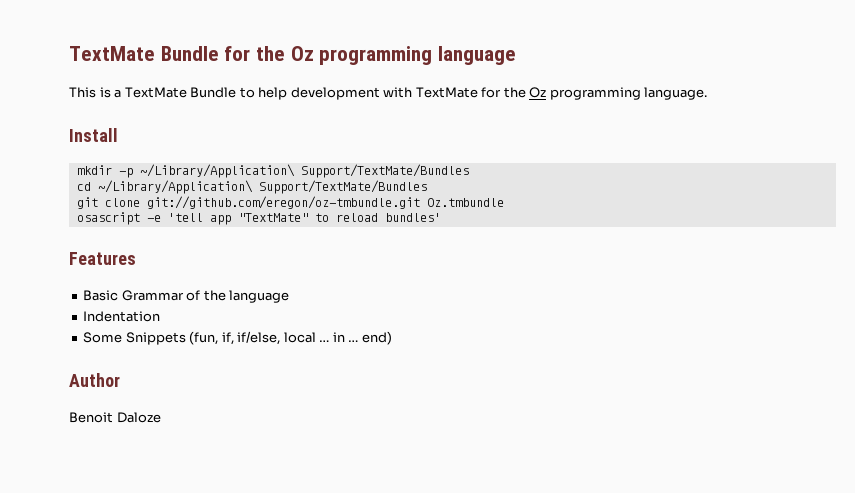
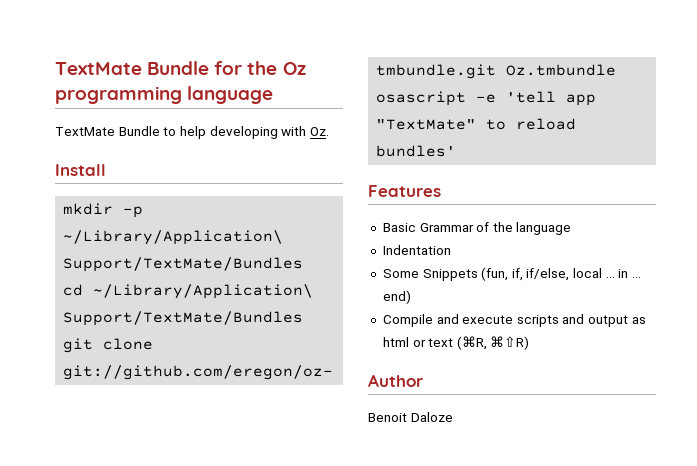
[69,87,122,98] This is a -> (274, 95) none
[290,87,708,100] development with TextMate for the Oz programming language. -> [209,126,329,139] developing with Oz.
(392, 338) none -> [382,314,646,327] [382,336,530,350] // Compile and execute scripts and output as html or text (⌘R, ⌘⇧R)

